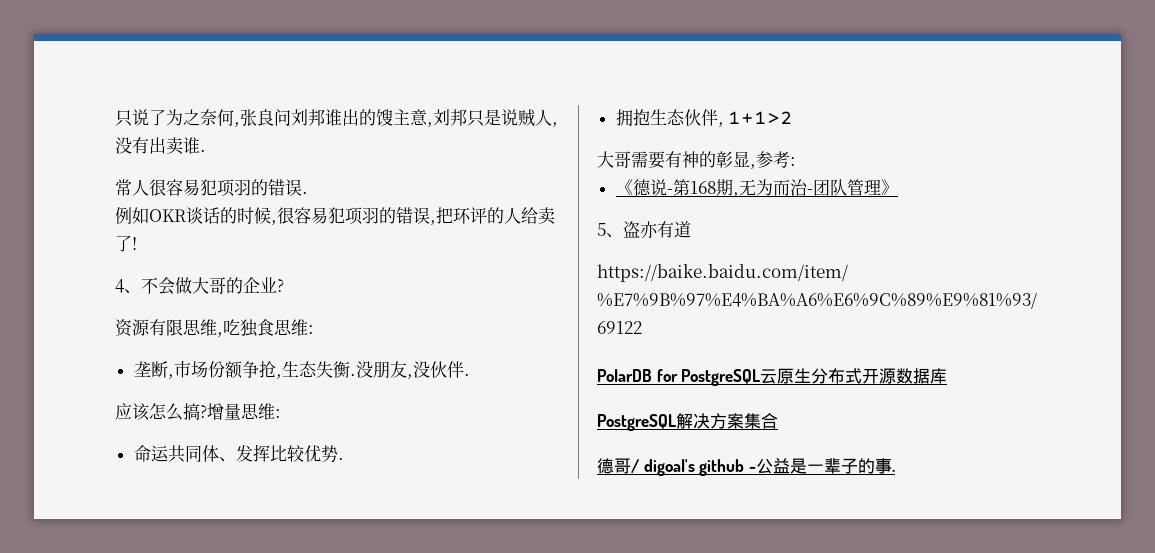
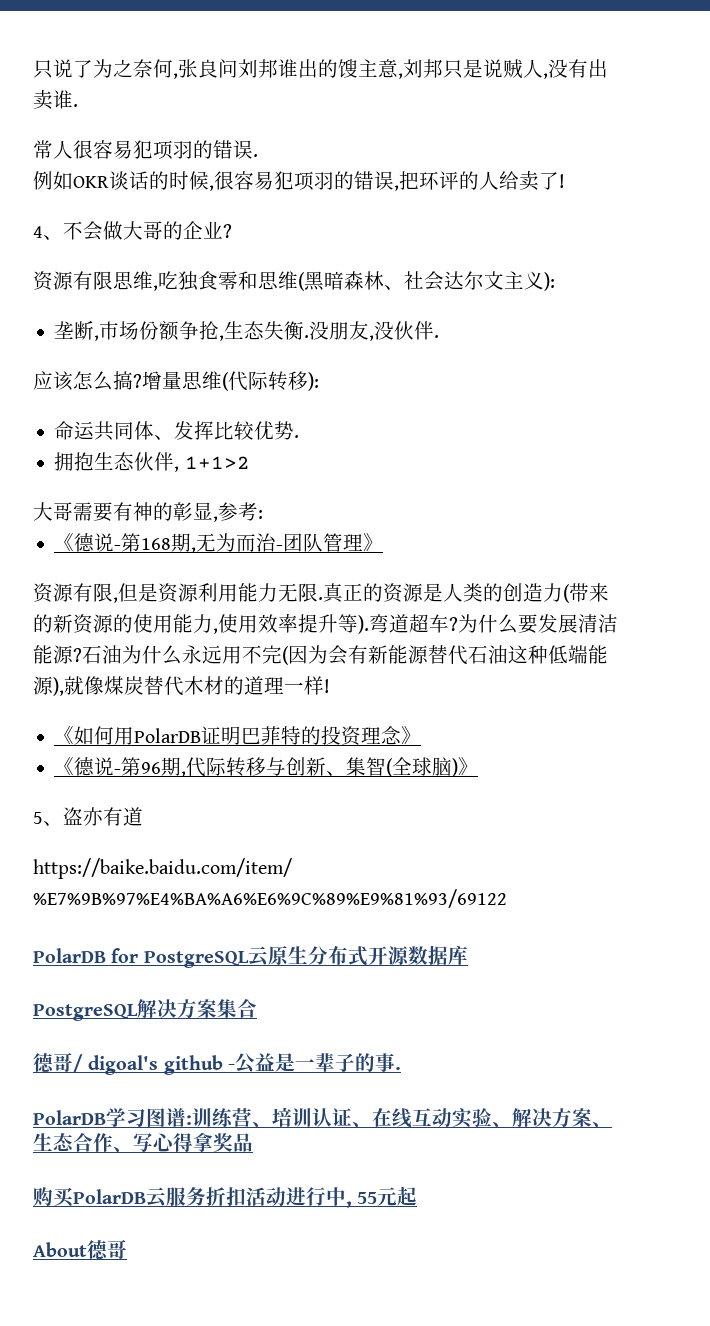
[274,319,314,336] 思维: -> [218,271,555,291] 零和思维(黑暗森林、社会达尔文主义):
[275,409,281,418] : -> [222,371,319,391] (代际转移):
(898, 187) none -> [33,583,609,603] [33,614,618,634] [33,645,608,665] [33,676,330,696] [54,726,422,746] [54,757,479,777] // 资源有限,但是资源利用能力无限.真正的资源是人类的创造力(带来的新资源的使用能力,使用效率提升等).弯道超车?为什么要发展清洁能源?石油为什么永远用不完(因为会有新能源替代石油这种低端能源),就像煤炭替代木材的道理一样! // 《如何用PolarDB证明巴菲特的投资理念》 // 《德说-第96期,代际转移与创新、集智(全球脑)》
(895, 470) none -> [33,1107,612,1128] [33,1132,253,1152] [33,1186,418,1208] [33,1240,127,1260] // PolarDB学习图谱:训练营、培训认证、在线互动实验、解决方案、生态合作、写心得拿奖品 // 购买PolarDB云服务折扣活动进行中, 55元起 // About德哥

